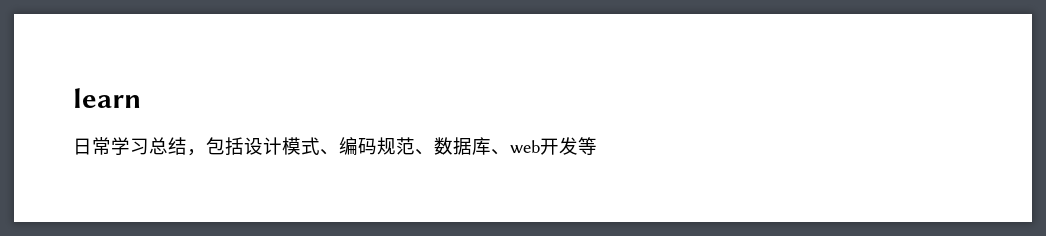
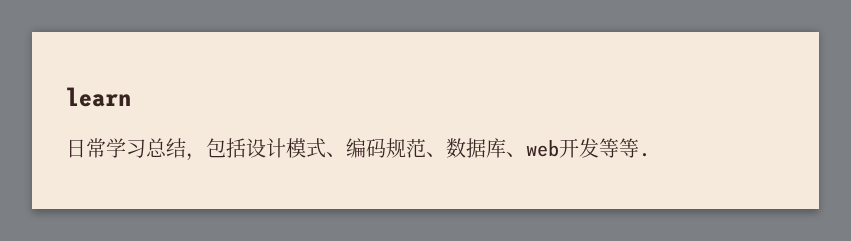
(597, 146) none -> [619,138,650,158] 等.

